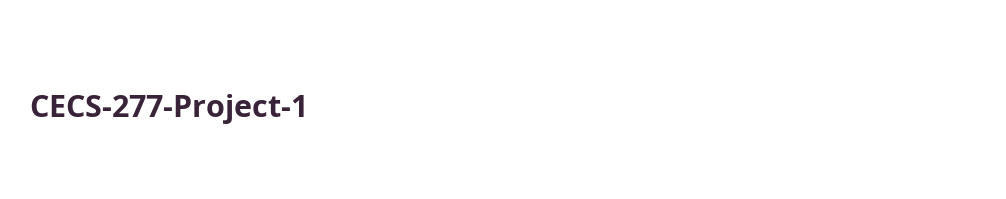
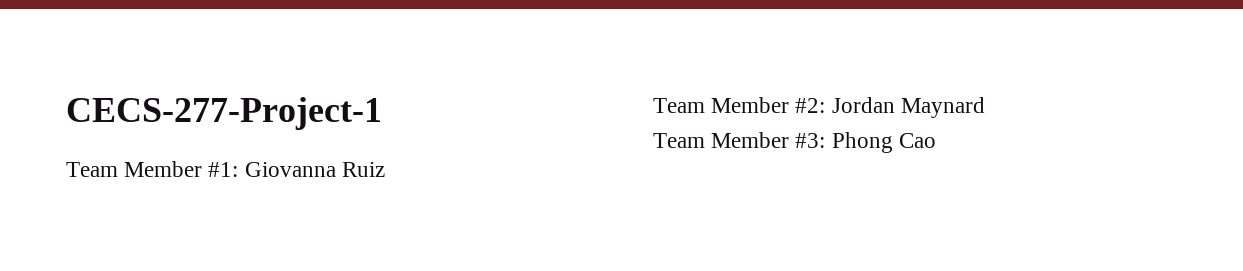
(308, 109) none -> [66,161,385,177] [653,97,985,118] [653,132,936,153] // Team Member #1: Giovanna Ruiz // Team Member #2: Jordan Maynard // Team Member #3: Phong Cao

